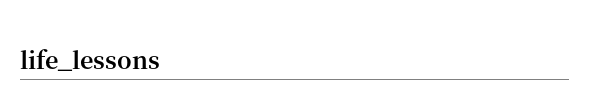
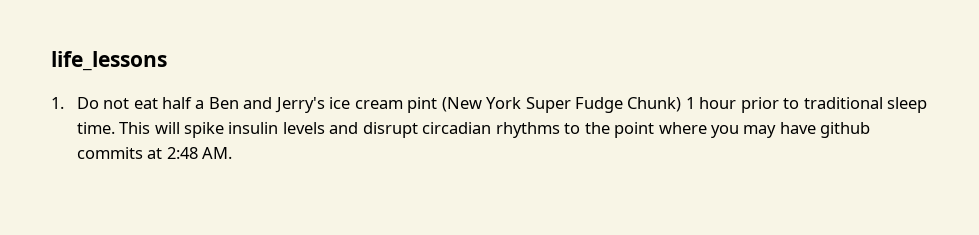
(160, 60) none -> [51,97,928,113] [76,122,871,138] [76,147,232,159] // 1. Do not eat half a Ben and Jerry's ice cream pint (New York Super Fudge Chunk) 1 hour prior to traditional sleep time. This will spike insulin levels and disrupt circadian rhythms to the point where you may have github commits at 2:48 AM.

